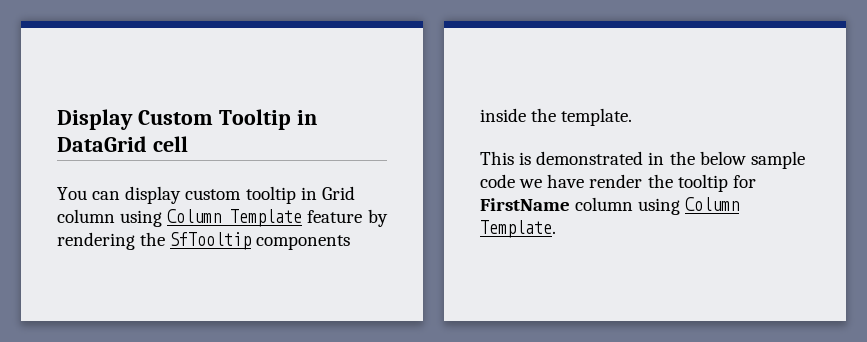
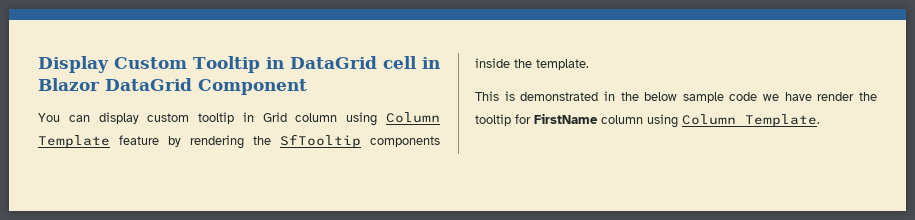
(188, 144) none -> [421,57,440,69] [38,78,307,95] in Blazor DataGrid Component

